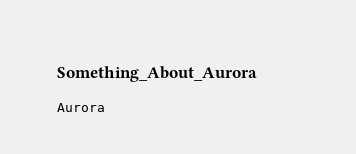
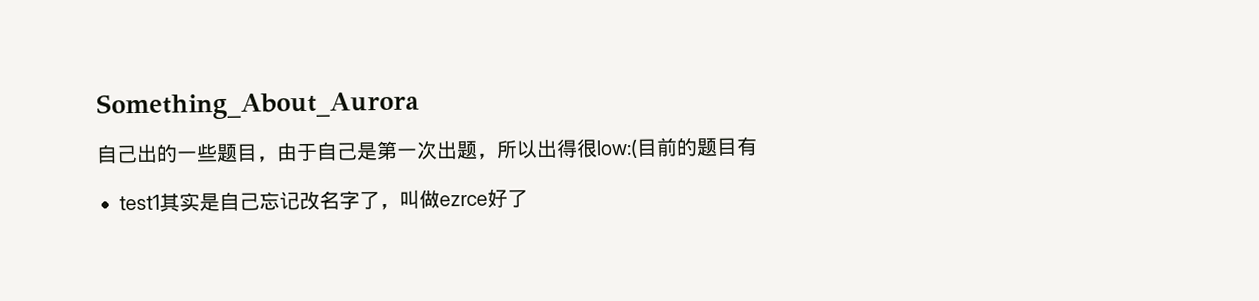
[57,103,105,112] Aurora -> [96,136,758,164] [119,188,528,212] 自己出的一些题目，由于自己是第一次出题，所以出得很low:(目前的题目有 // test1其实是自己忘记改名字了，叫做ezrce好了

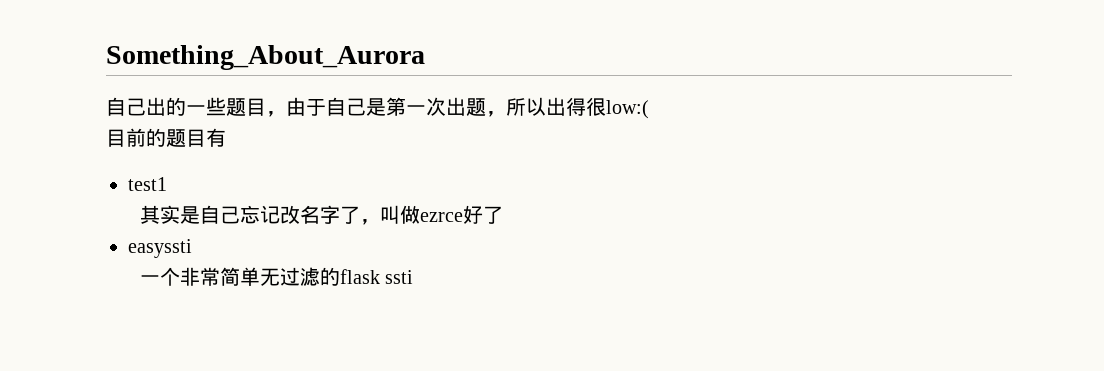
(638, 148) none -> (649, 109) //
(160, 202) none -> (167, 184) //
(528, 198) none -> [128,239,192,258] [140,267,414,286] // easyssti // 一个非常简单无过滤的flask ssti

